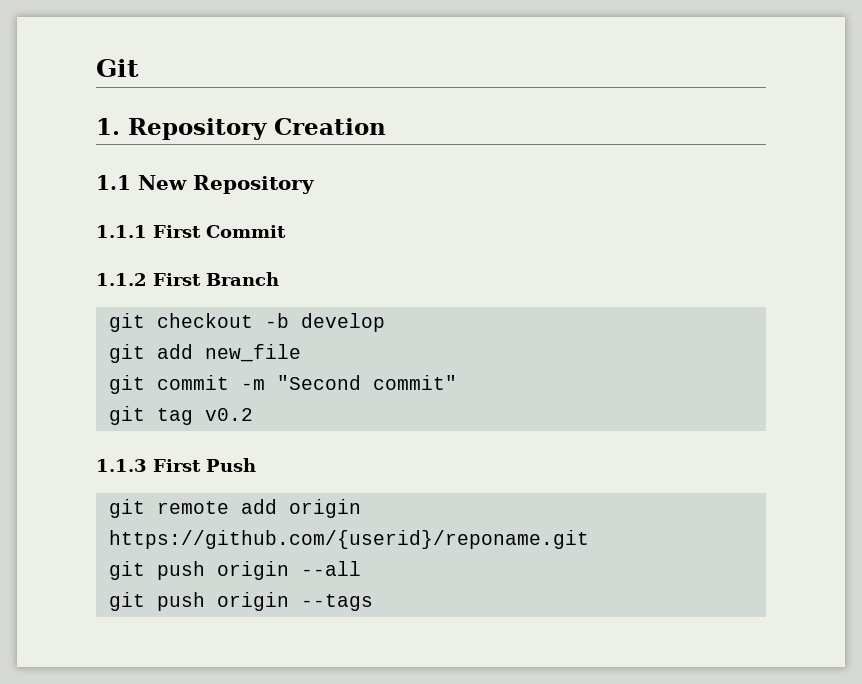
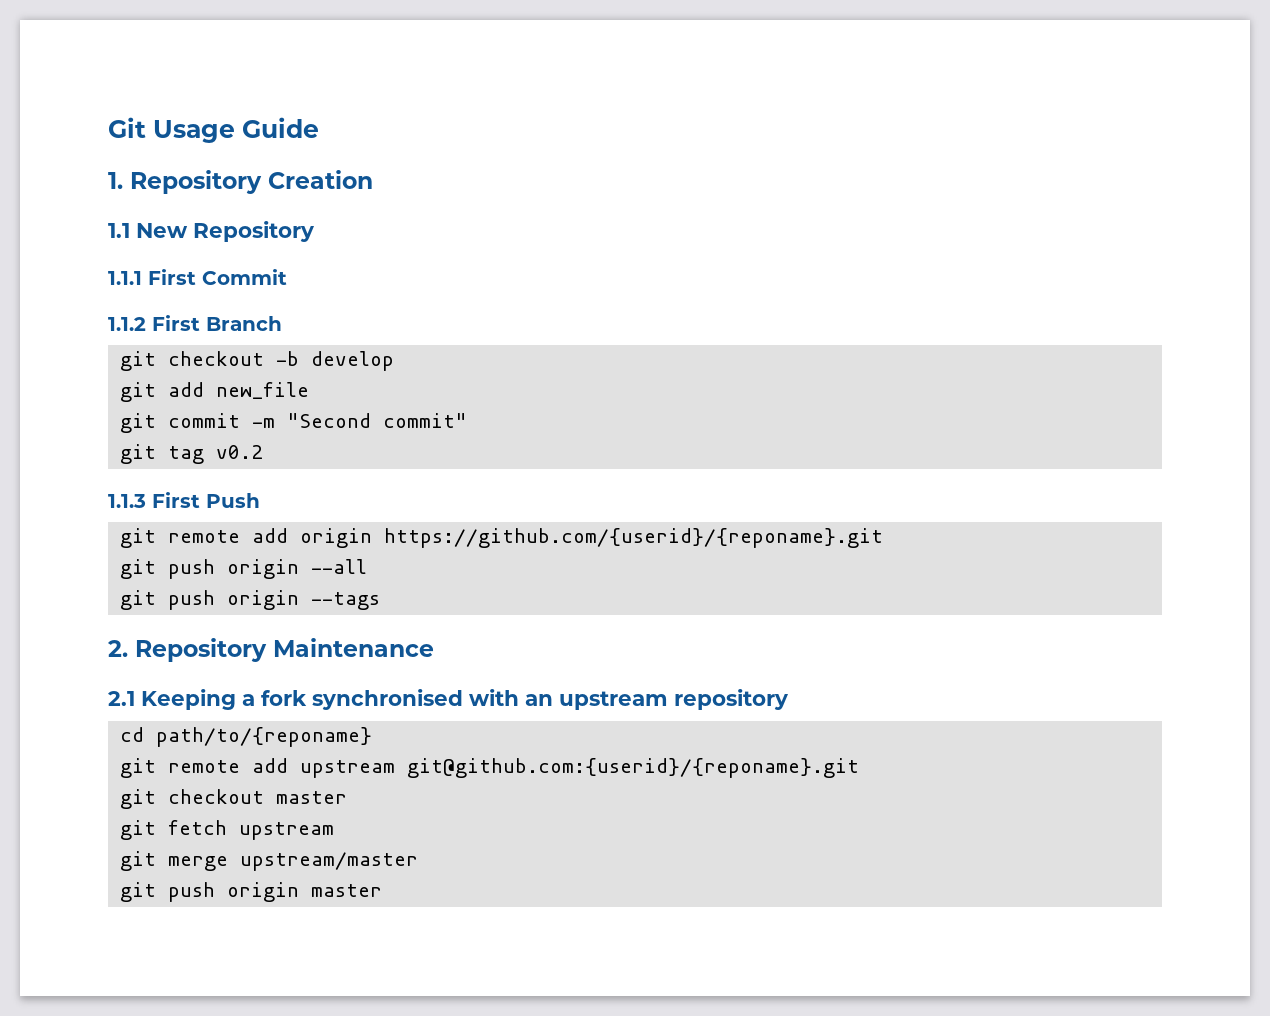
(139, 68) none -> [153,117,319,143] Usage Guide
[108,530,589,549] https://github.com/{userid}/reponame.git -> [384,528,883,548] https://github.com/{userid}/{reponame}.git
(373, 602) none -> [108,638,434,662] [108,689,789,710] [120,727,372,747] [120,758,859,778] [120,789,347,809] [120,820,334,840] [120,851,418,871] [120,882,382,902] // 2. Repository Maintenance // 2.1 Keeping a fork synchronised with an upstream repository // cd path/to/{reponame} // git remote add upstream git@github.com:{userid}/{reponame}.git // git checkout master // git fetch upstream // git merge upstream/master // git push origin master

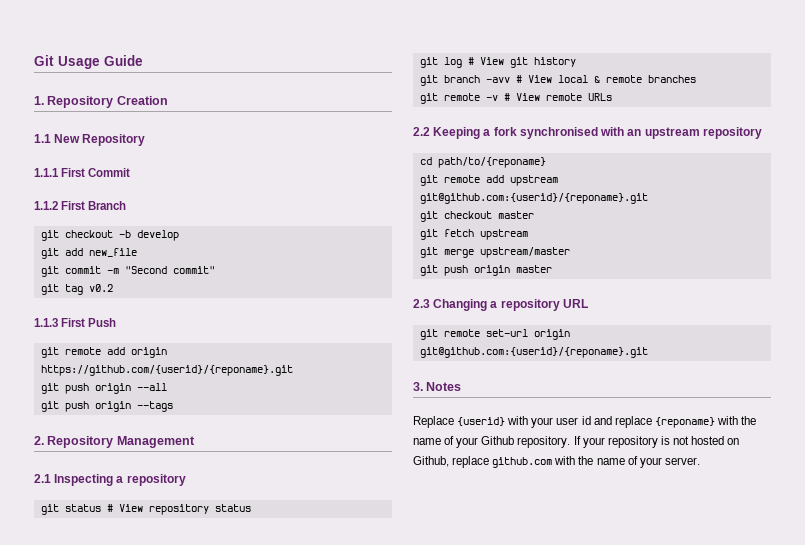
[273,638,434,657] Maintenance -> [116,436,195,448] Management
(135, 698) none -> [54,474,186,486] [40,504,251,515] [419,57,576,68] [419,75,696,86] [419,93,612,104] [413,127,430,136] Inspecting a repository // git status # View repository status // git log # View git history // git branch -avv # View local & remote branches // git remote -v # View remote URLs // 2.2
(382, 890) none -> [413,299,588,311] [419,329,570,340] [419,347,648,358] [413,382,462,391] [413,416,757,428] [413,436,740,448] [413,456,700,468] // 2.3 Changing a repository URL // git remote set-url origin git@github.com:{userid}/{reponame}.git // 3. Notes // Replace {userid} with your user id and replace {reponame} with the name of your Github repository. If your repository is not hosted on Github, replace github.com with the name of your server.

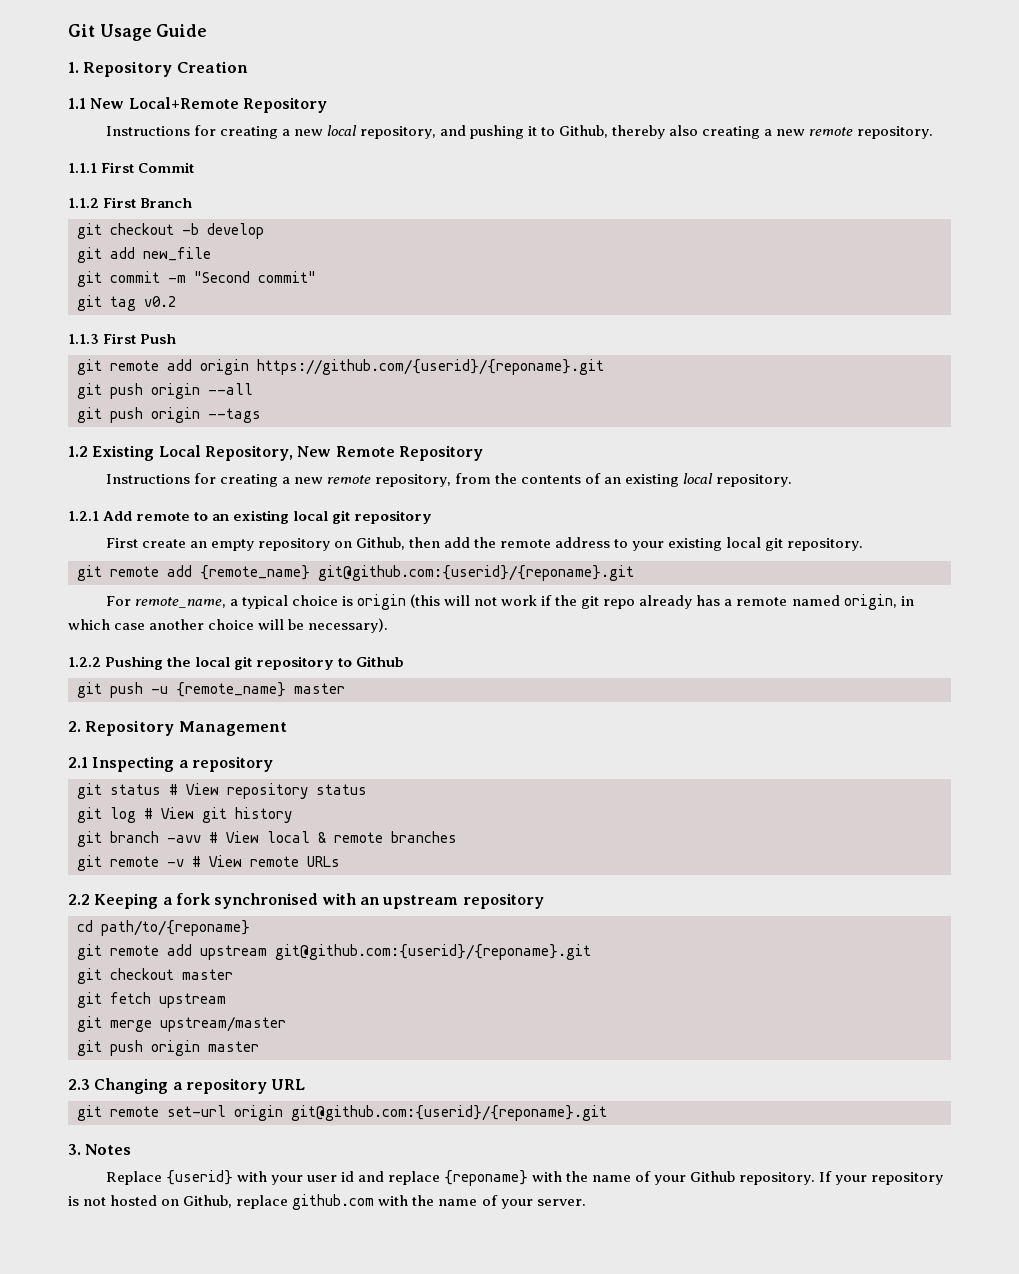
[82,134,146,146] Repository -> [128,97,327,113] [105,125,934,139] Local+Remote Repository // Instructions for creating a new local repository, and pushing it to Github, thereby also creating a new remote repository.
(173, 406) none -> [68,445,483,461] [105,473,793,487] [68,510,433,524] [105,537,864,551] [77,565,634,581] [105,594,914,610] [68,618,389,633] [68,656,405,670] [77,682,345,698] // 1.2 Existing Local Repository, New Remote Repository // Instructions for creating a new remote repository, from the contents of an existing local repository. // 1.2.1 Add remote to an existing local git repository // First create an empty repository on Github, then add the remote address to your existing local git repository. // git remote add {remote_name} git@github.com:{userid}/{reponame}.git // For remote_name, a typical choice is origin (this will not work if the git repo already has a remote named origin, in which case another choice will be necessary). // 1.2.2 Pushing the local git repository to Github // git push -u {remote_name} master

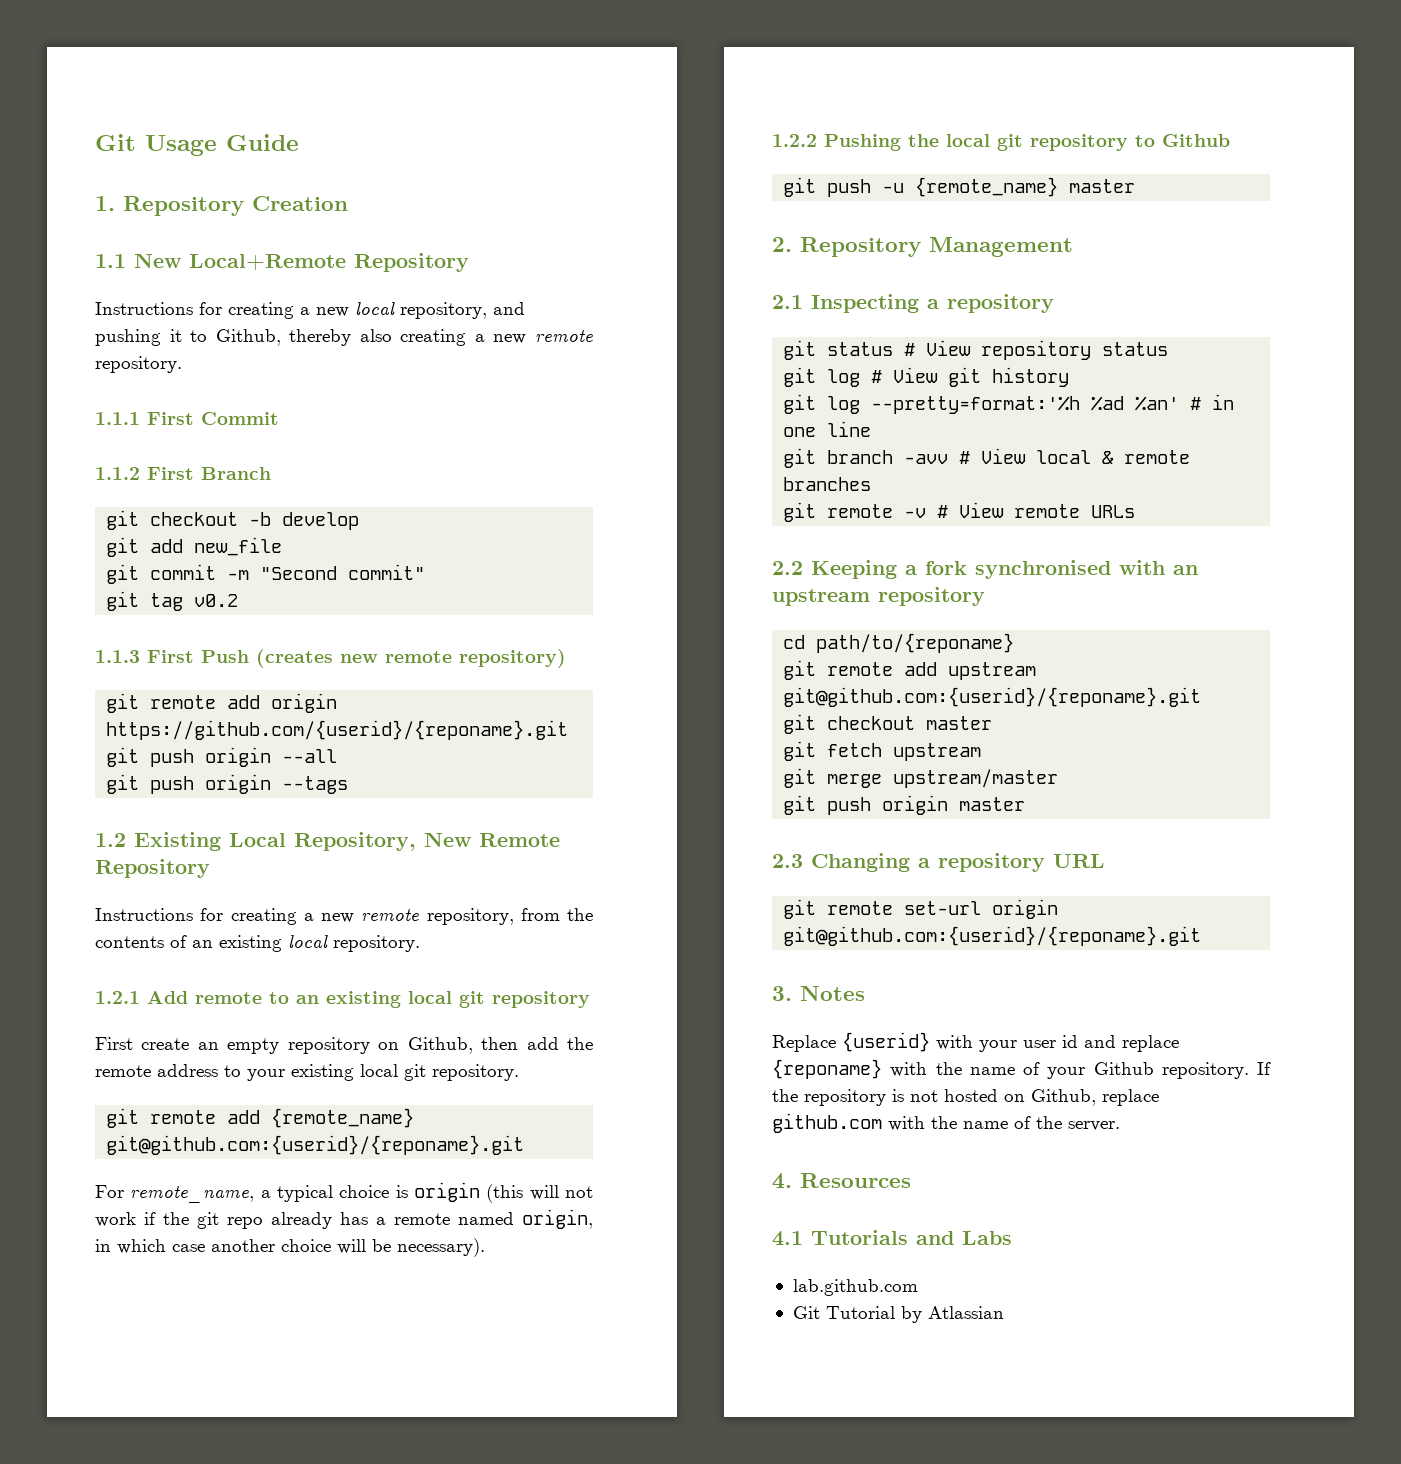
(177, 339) none -> [256,649,566,668] (creates new remote repository)
(292, 815) none -> [783,394,1235,414] [783,421,872,437] // git log --pretty=format:'%h %ad %an' # in one line
[835,1175,868,1185] your -> [772,1089,798,1102] the
[500,1199,533,1209] your -> [1036,1116,1062,1129] the
(586, 1202) none -> [772,1173,911,1189] [772,1230,1012,1246] [792,1279,918,1296] [792,1306,1004,1323] // 4. Resources // 4.1 Tutorials and Labs // lab.github.com // Git Tutorial by Atlassian

